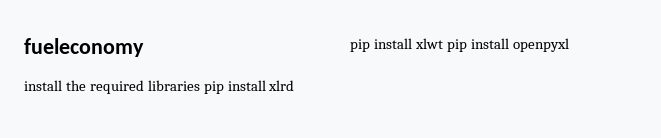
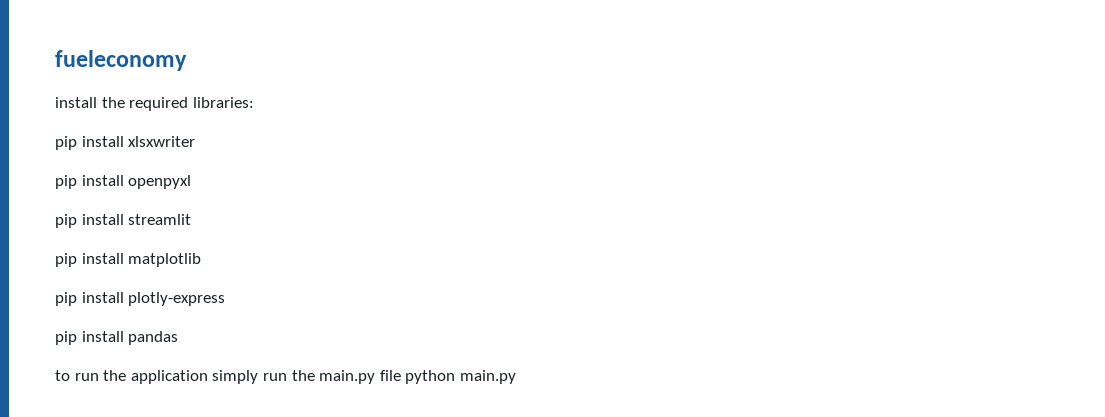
[147,80,295,94] [350,38,443,52] libraries pip install xlrd pip install xlwt -> [192,97,254,108] [55,136,196,150] libraries: // pip install xlsxwriter //
(569, 45) none -> [55,214,192,228] [55,253,202,267] [55,292,226,306] [55,331,179,345] [55,370,516,384] // pip install streamlit // pip install matplotlib // pip install plotly-express // pip install pandas // to run the application simply run the main.py file python main.py

